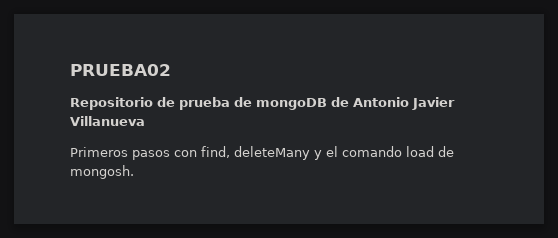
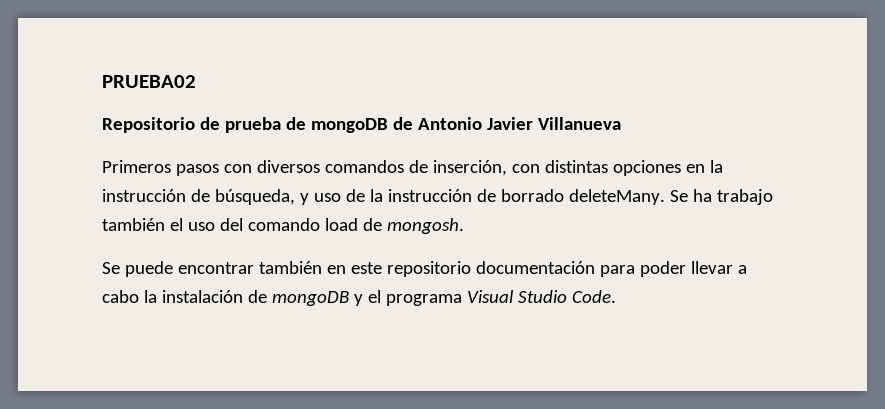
[201,146,454,160] [70,165,134,179] find, deleteMany y el comando load de mongosh. -> [256,160,723,176] [102,189,773,205] [102,218,464,234] [102,261,747,277] [102,290,616,306] diversos comandos de inserción, con distintas opciones en la instrucción de búsqueda, y uso de la instrucción de borrado deleteMany. Se ha trabajo también el uso del comando load de mongosh. // Se puede encontrar también en este repositorio documentación para poder llevar a cabo la instalación de mongoDB y el programa Visual Studio Code.

